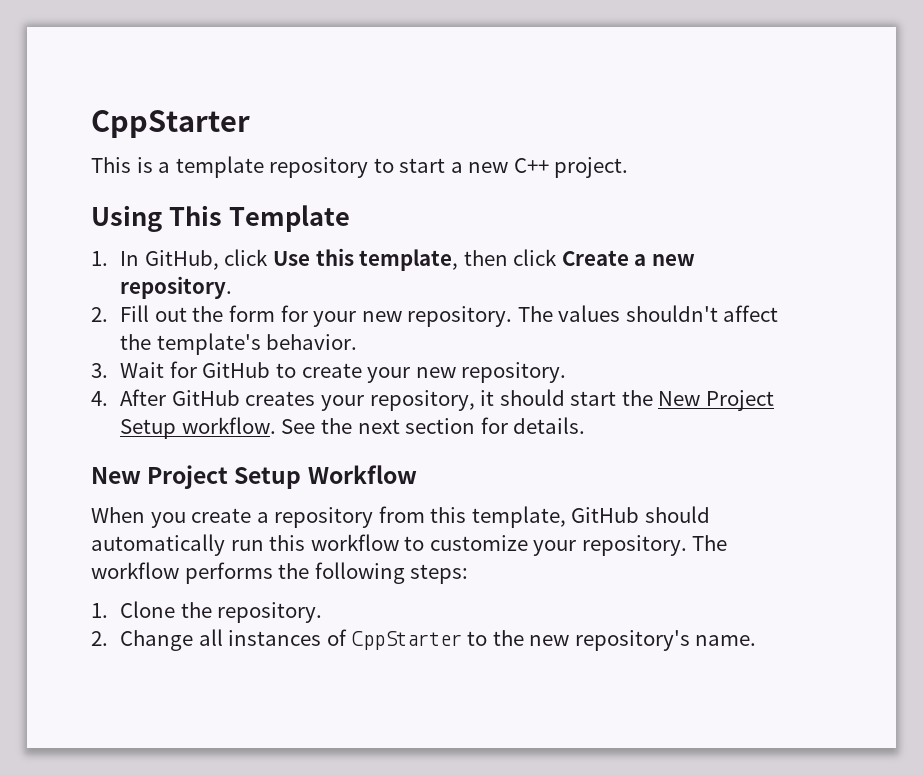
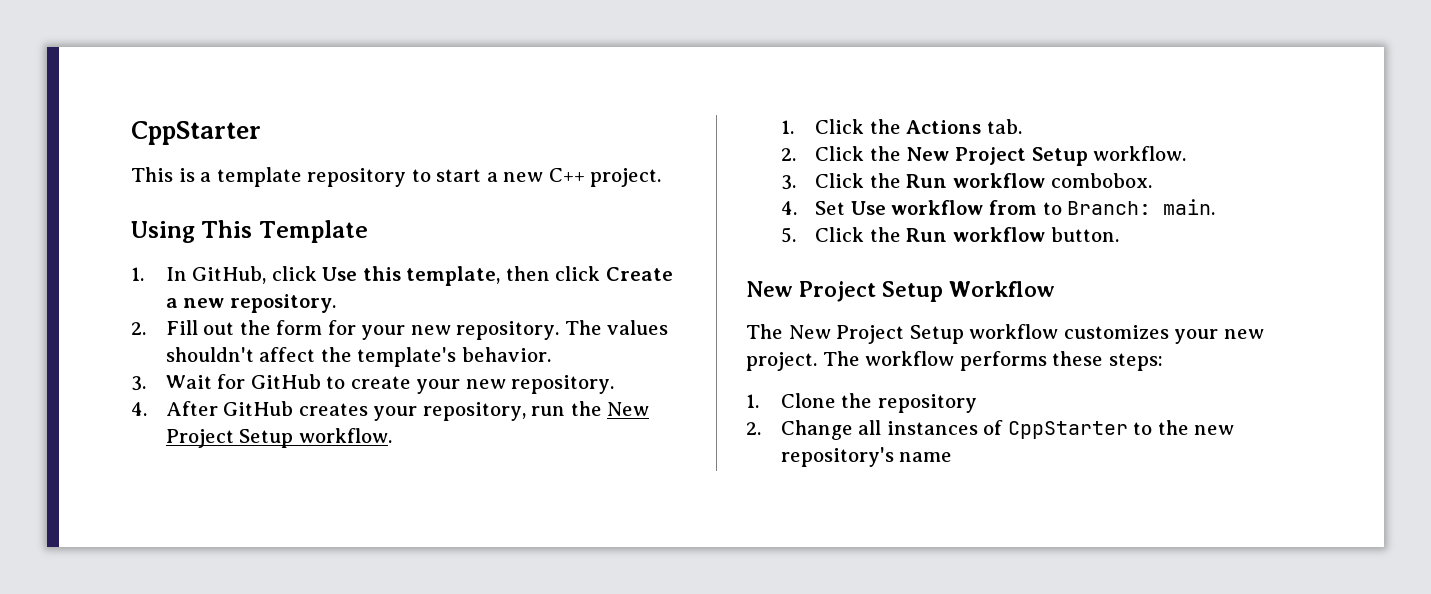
[480,389,774,411] [120,417,586,439] [91,465,417,489] [91,506,710,528] [91,534,687,556] it should start the New Project Setup workflow. See the next section for details. // New Project Setup Workflow // When you create a repository from this template, GitHub should automatically run this workflow to customize your repository. -> [531,401,650,416] [165,428,392,448] [780,119,1022,134] [780,146,1187,166] [780,173,1152,190] [780,199,1216,215] [780,227,1119,243] [746,281,1055,302] [746,324,1264,344] [746,352,817,371] run the New Project Setup workflow. // 1. Click the Actions tab. // 2. Click the New Project Setup workflow. // 3. Click the Run workflow combobox. // 4. Set Use workflow from to Branch: main. // 5. Click the Run workflow button. // New Project Setup Workflow // The New Project Setup workflow customizes your new project.
[278,562,405,584] the following -> [1052,351,1104,366] these
[217,602,323,623] repository. -> [877,394,977,413] repository
[695,635,757,646] name. -> [899,452,953,462] name

